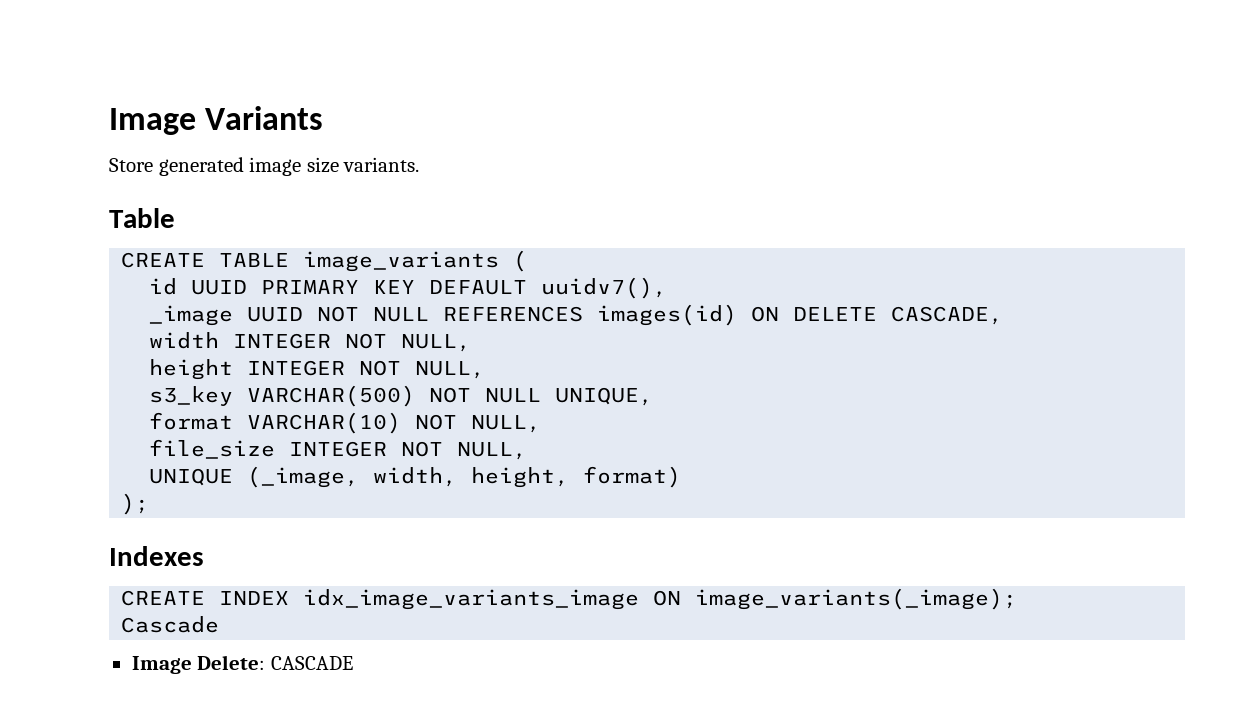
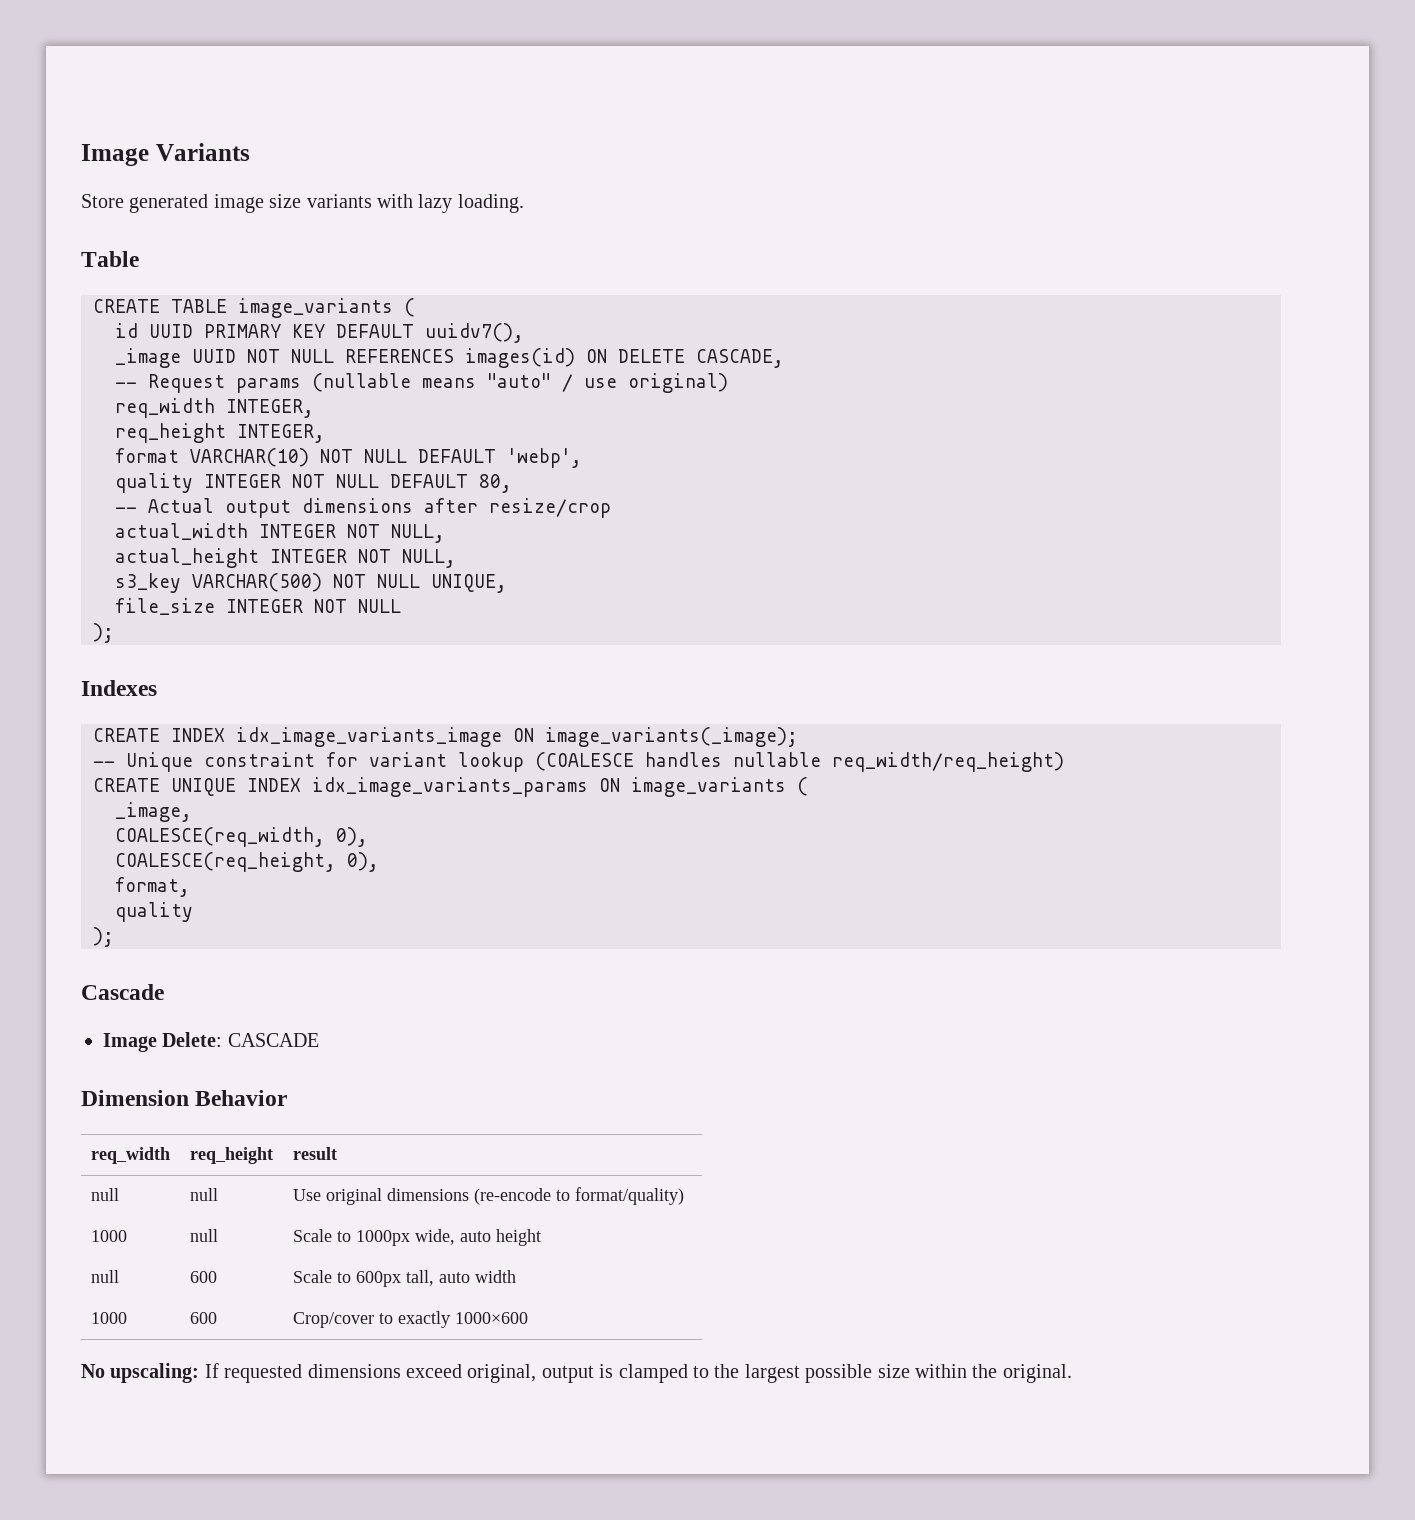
[343,157,420,172] variants. -> [306,194,524,213] variants with lazy loading.
[149,332,472,352] [149,359,234,380] width INTEGER NOT NULL, // height -> [115,373,728,393] [115,398,314,418] [115,423,325,443] [115,448,582,468] [115,473,512,493] [115,498,611,518] [115,523,445,543] [115,548,259,568] -- Request params (nullable means "auto" / use original) // req_width INTEGER, // req_height INTEGER, // format VARCHAR(10) NOT NULL DEFAULT 'webp', // quality INTEGER NOT NULL DEFAULT 80, // -- Actual output dimensions after resize/crop // actual_width INTEGER NOT NULL, // actual_height
[149,412,542,434] // format VARCHAR(10) NOT NULL, -> (507, 583) none
[457,442,528,460] [149,466,682,488] NULL, // UNIQUE (_image, width, height, format) -> [358,599,401,613] NULL
[121,616,220,633] [131,655,353,674] Cascade // Image Delete: CASCADE -> [93,752,1064,772] [93,777,808,797] [115,802,192,822] [115,827,368,847] [115,852,379,872] [115,877,190,897] [115,902,193,922] [93,927,114,947] [81,984,164,1000] [103,1032,319,1052] [81,1090,288,1106] [90,1147,170,1164] [189,1147,273,1164] [292,1147,337,1160] [90,1188,119,1201] [189,1188,218,1201] [292,1187,684,1205] [90,1230,127,1242] [189,1229,218,1242] [292,1229,541,1246] [90,1270,119,1283] [189,1271,217,1283] [292,1270,516,1287] [90,1312,127,1324] [189,1312,217,1324] [292,1311,528,1328] [81,1363,1072,1383] -- Unique constraint for variant lookup (COALESCE handles nullable req_width/req_height) // CREATE UNIQUE INDEX idx_image_variants_params ON image_variants ( // _image, // COALESCE(req_width, 0), // COALESCE(req_height, 0), // format, // quality // ); // Cascade // Image Delete: CASCADE // Dimension Behavior // req_width | req_height | result // null | null | Use original dimensions (re-encode to format/quality) // 1000 | null | Scale to 1000px wide, auto height // null | 600 | Scale to 600px tall, auto width // 1000 | 600 | Crop/cover to exactly 1000×600 // No upscaling: If requested dimensions exceed original, output is clamped to the largest possible size within the original.

